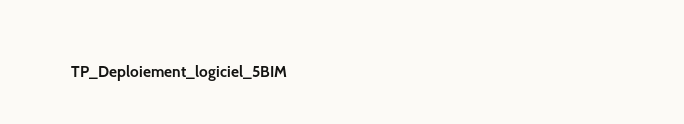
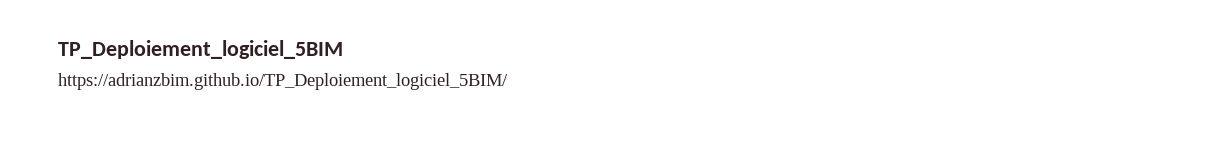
(287, 73) none -> [58,73,508,90] // https://adrianzbim.github.io/TP_Deploiement_logiciel_5BIM/

